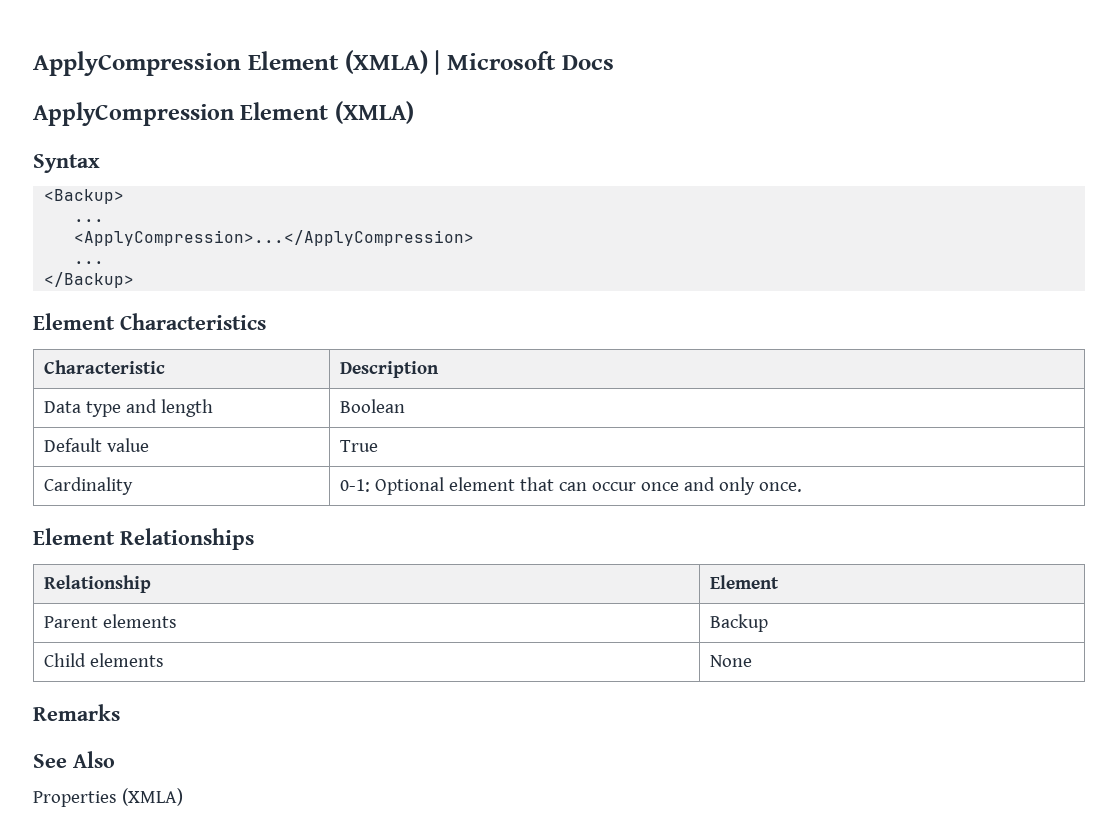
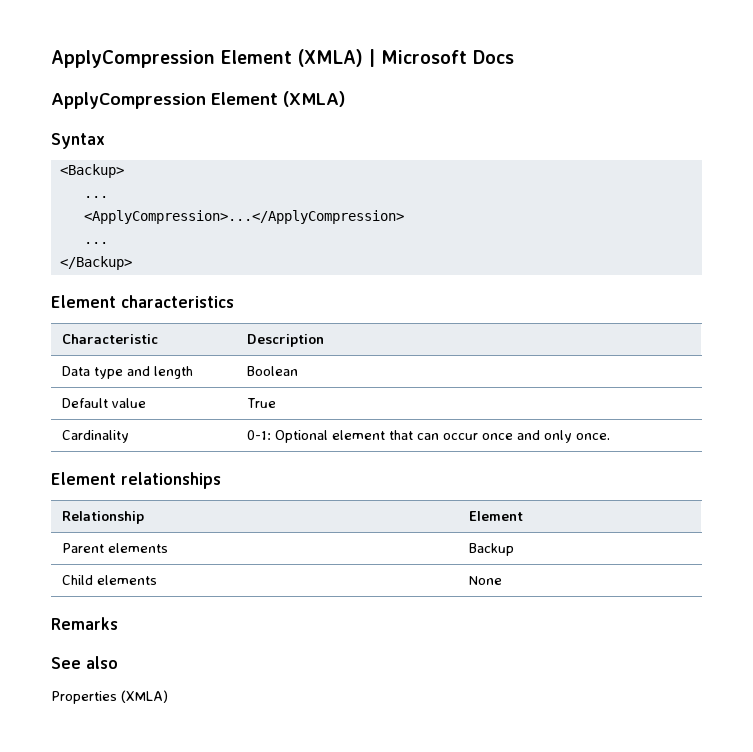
[120,313,266,330] Characteristics -> [121,295,234,308] characteristics
[120,528,254,550] Relationships -> [121,472,221,489] relationships
[73,751,115,768] Also -> [86,656,118,669] also

